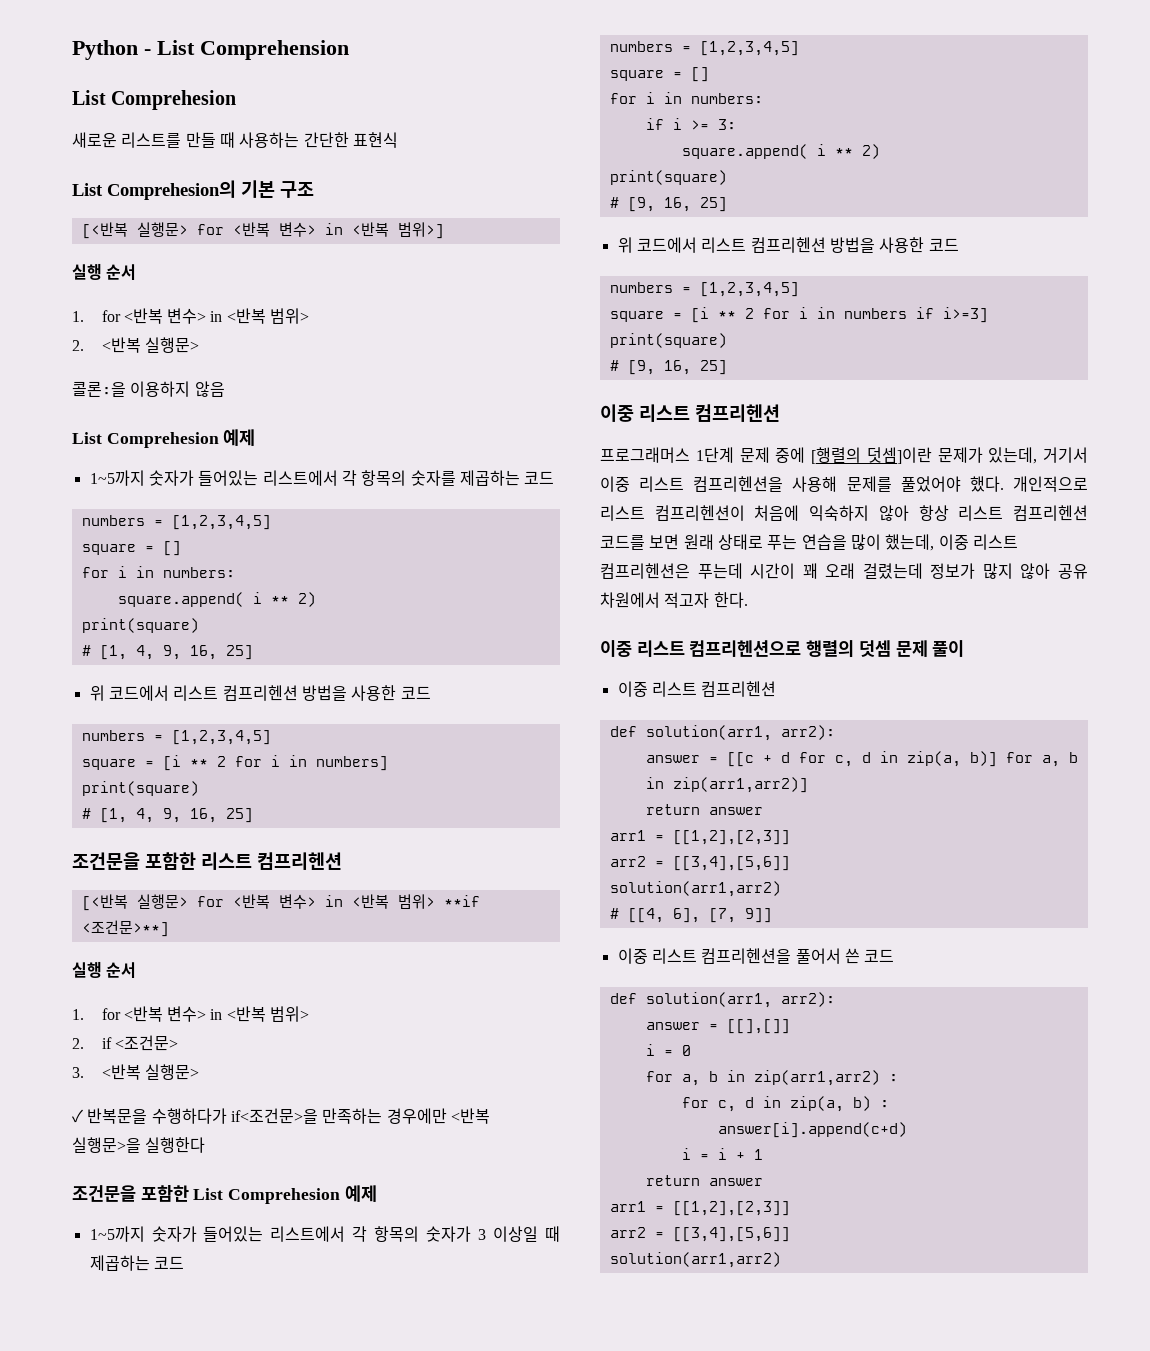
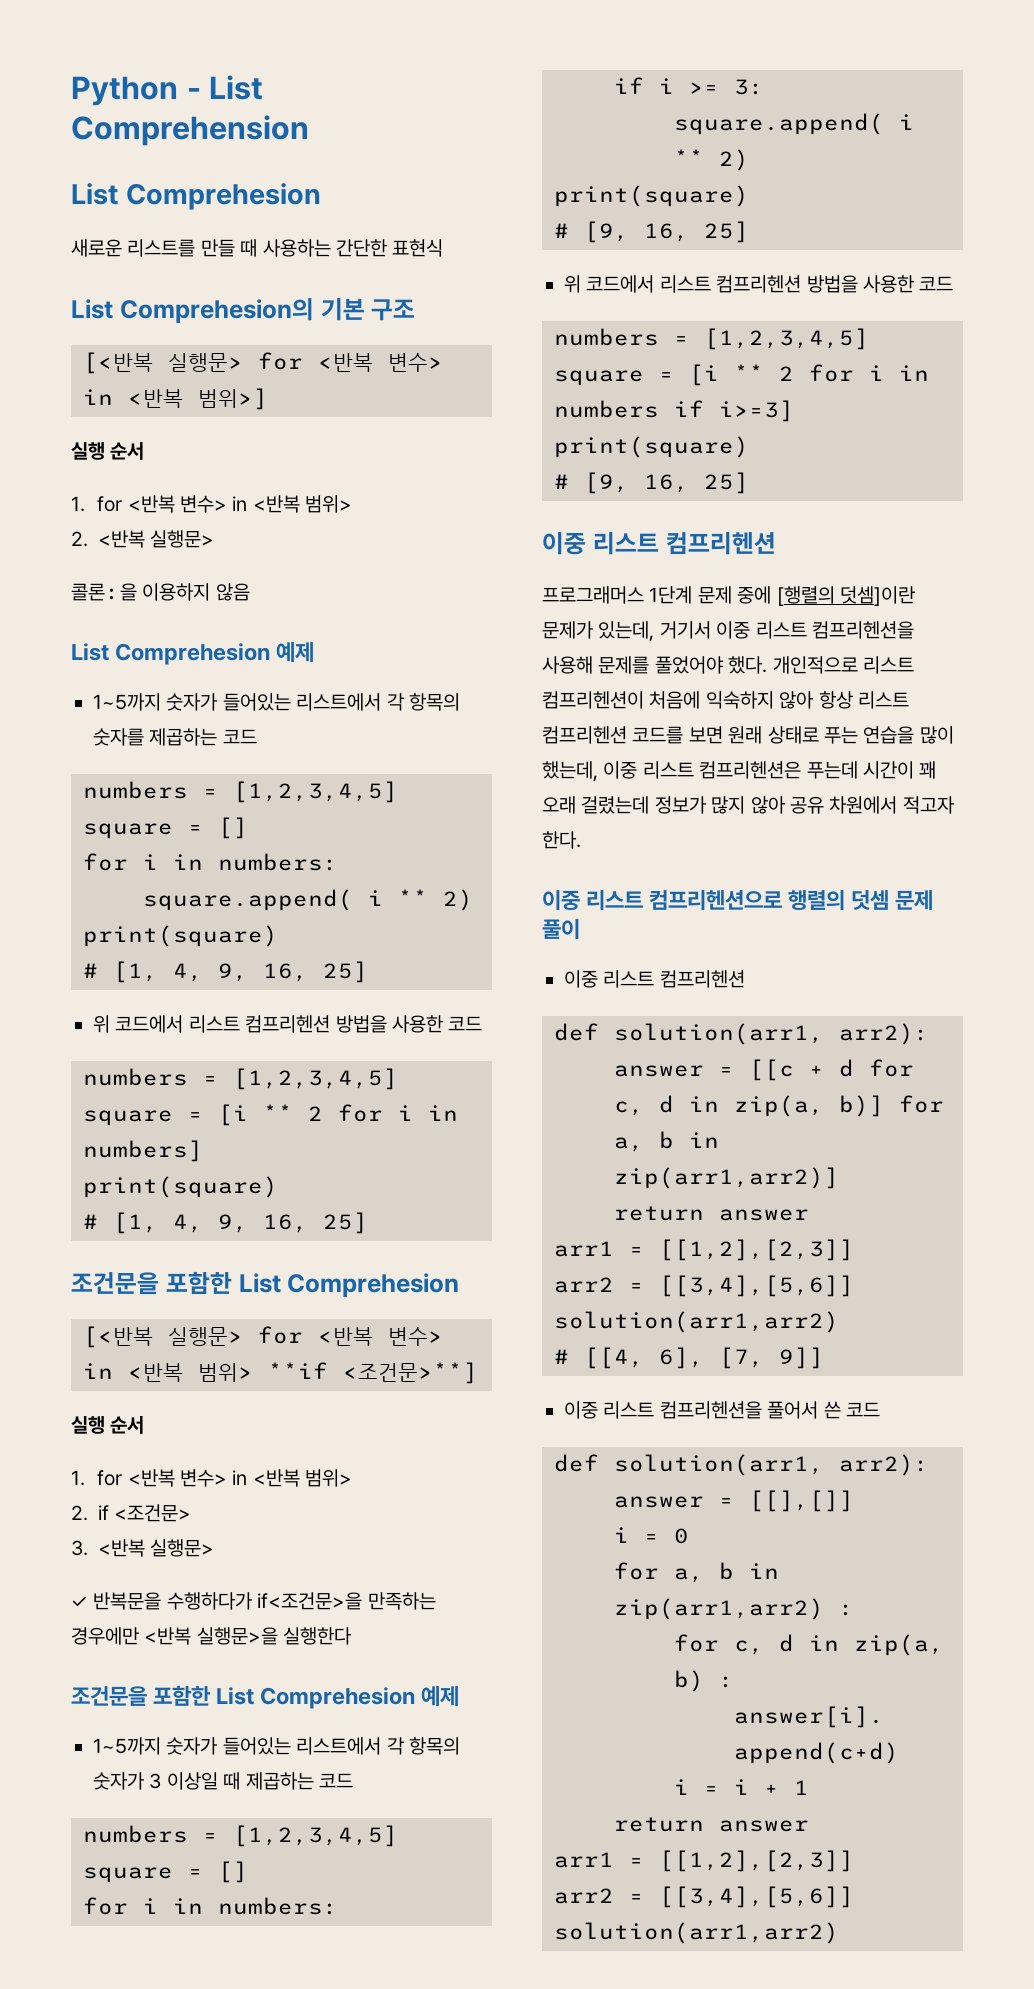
[201,852,342,870] 리스트 컴프리헨션 -> [238,1273,460,1297] List Comprehesion

